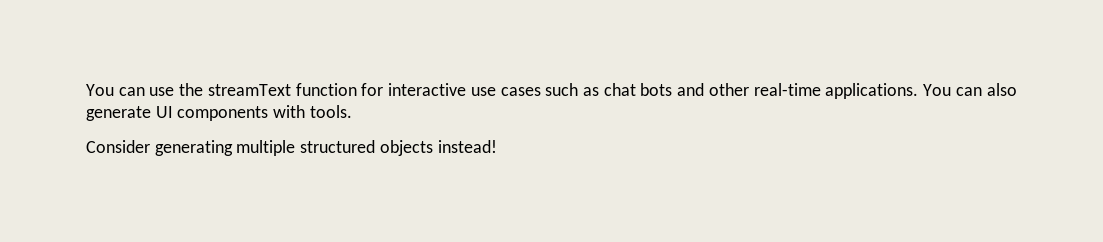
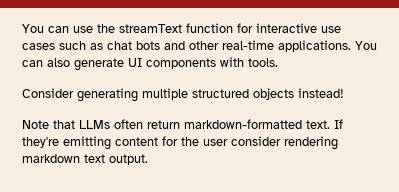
(497, 146) none -> [22,119,343,129] [22,136,338,150] [22,154,148,165] // Note that LLMs often return markdown-formatted text. If they're emitting content for the user consider rendering markdown text output.

